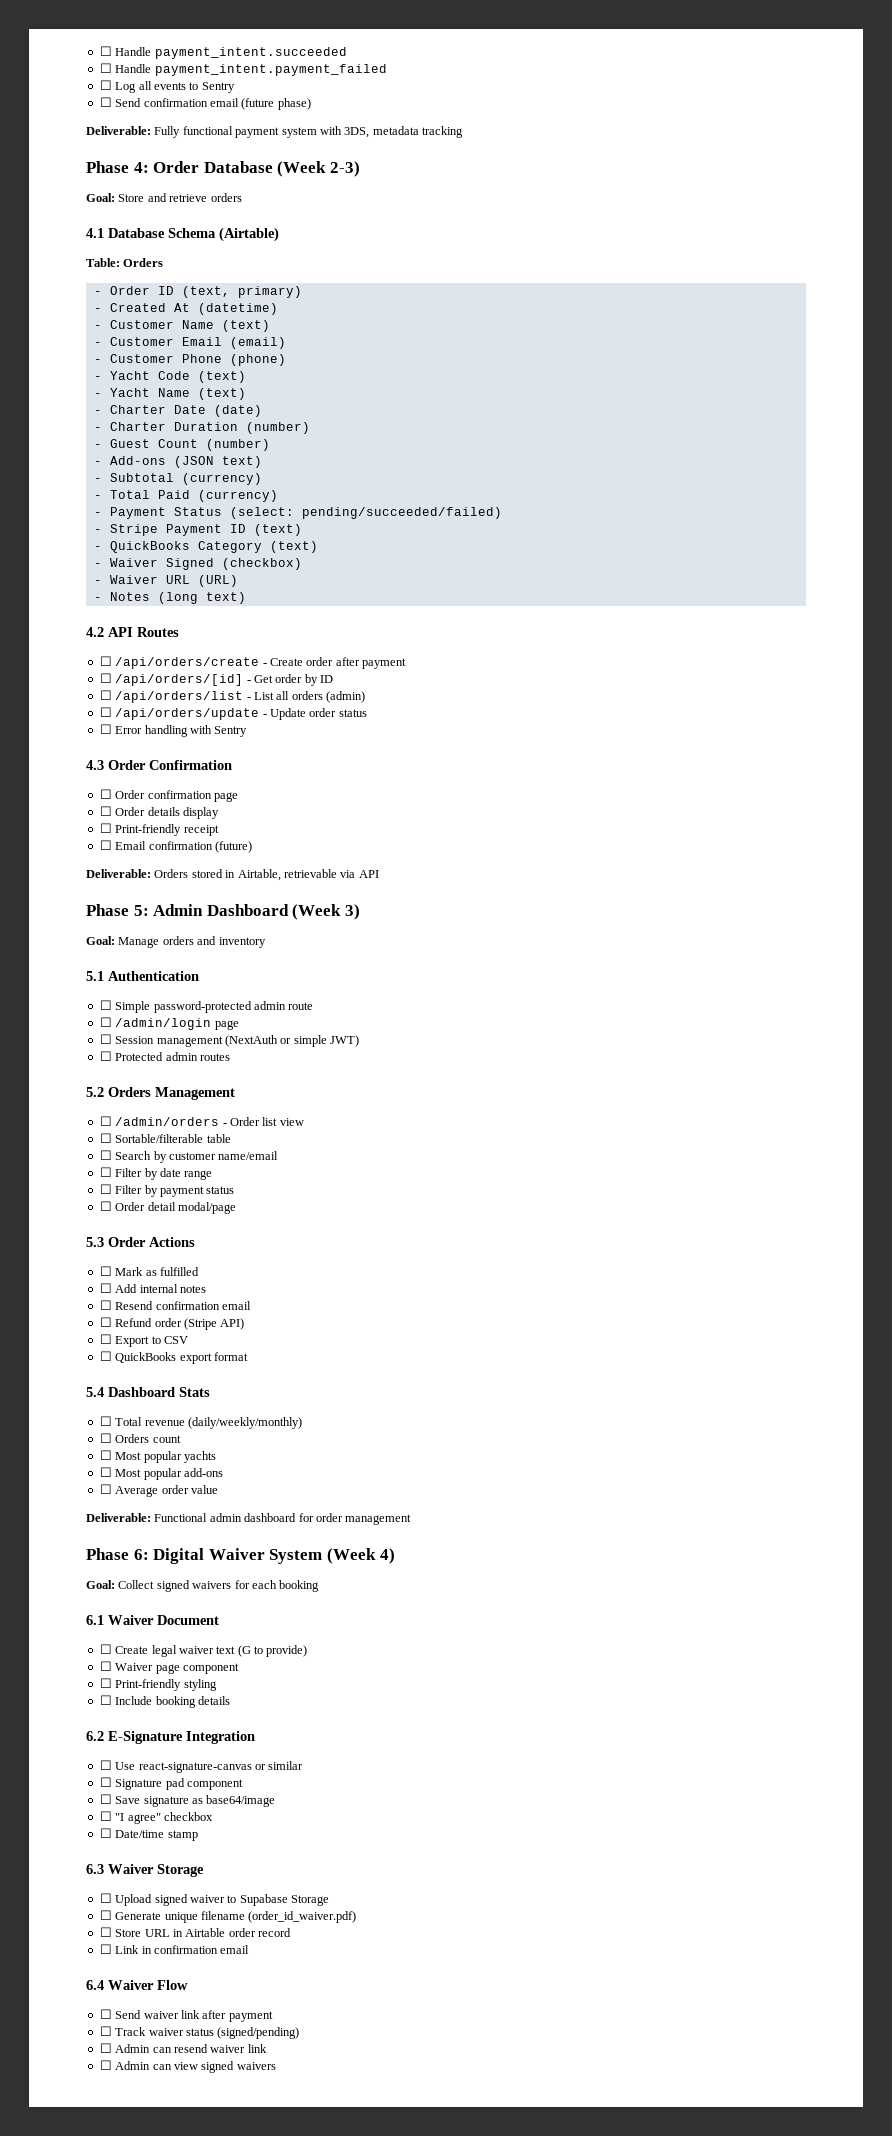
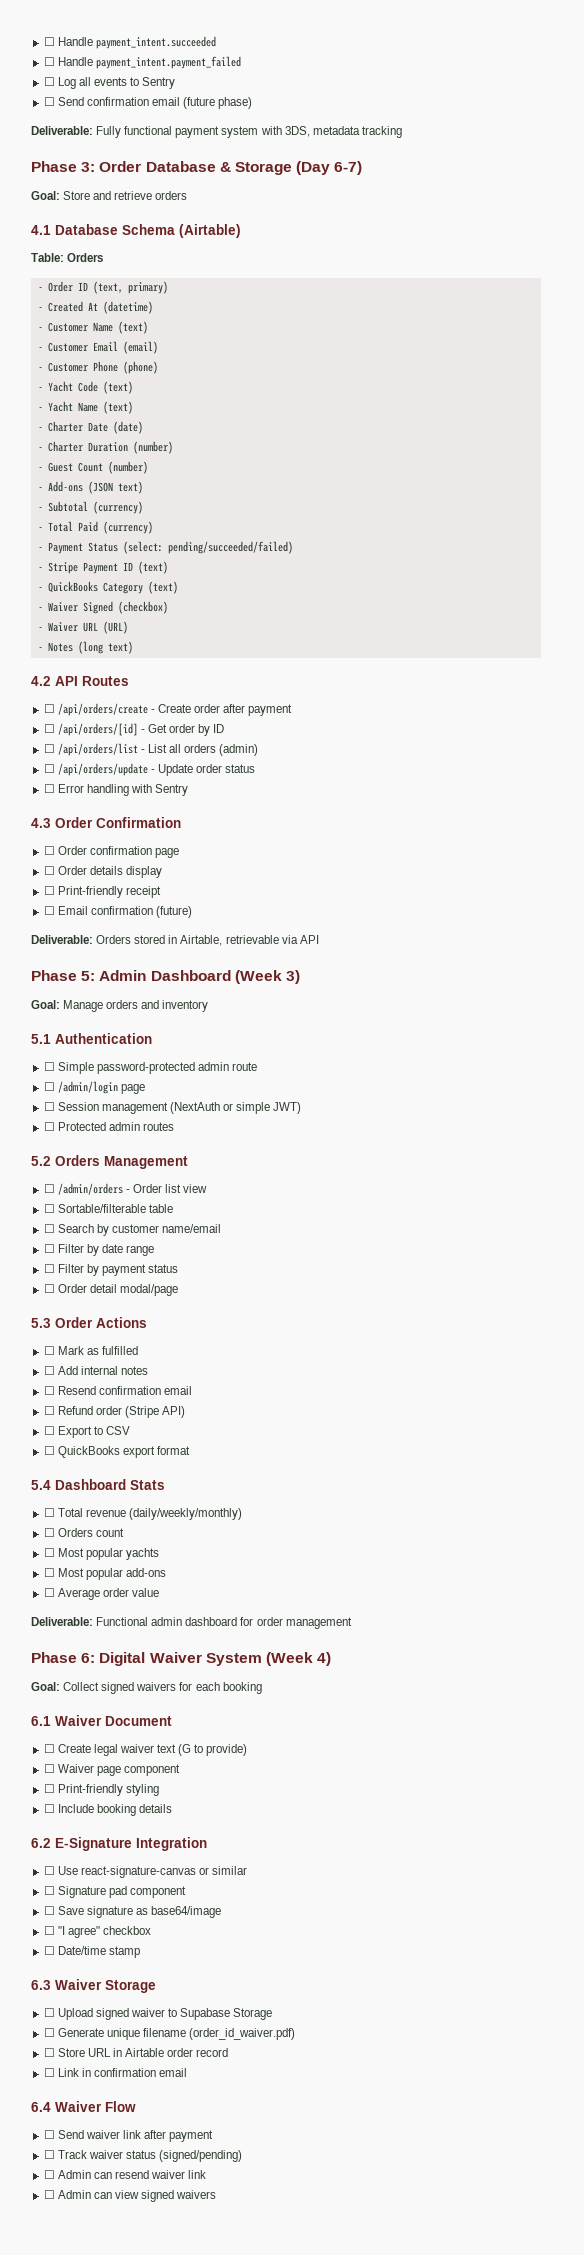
[133,162,149,173] 4: -> [81,162,96,172] 3:
[277,161,360,177] (Week 2-3) -> [219,161,363,175] & Storage (Day 6-7)

